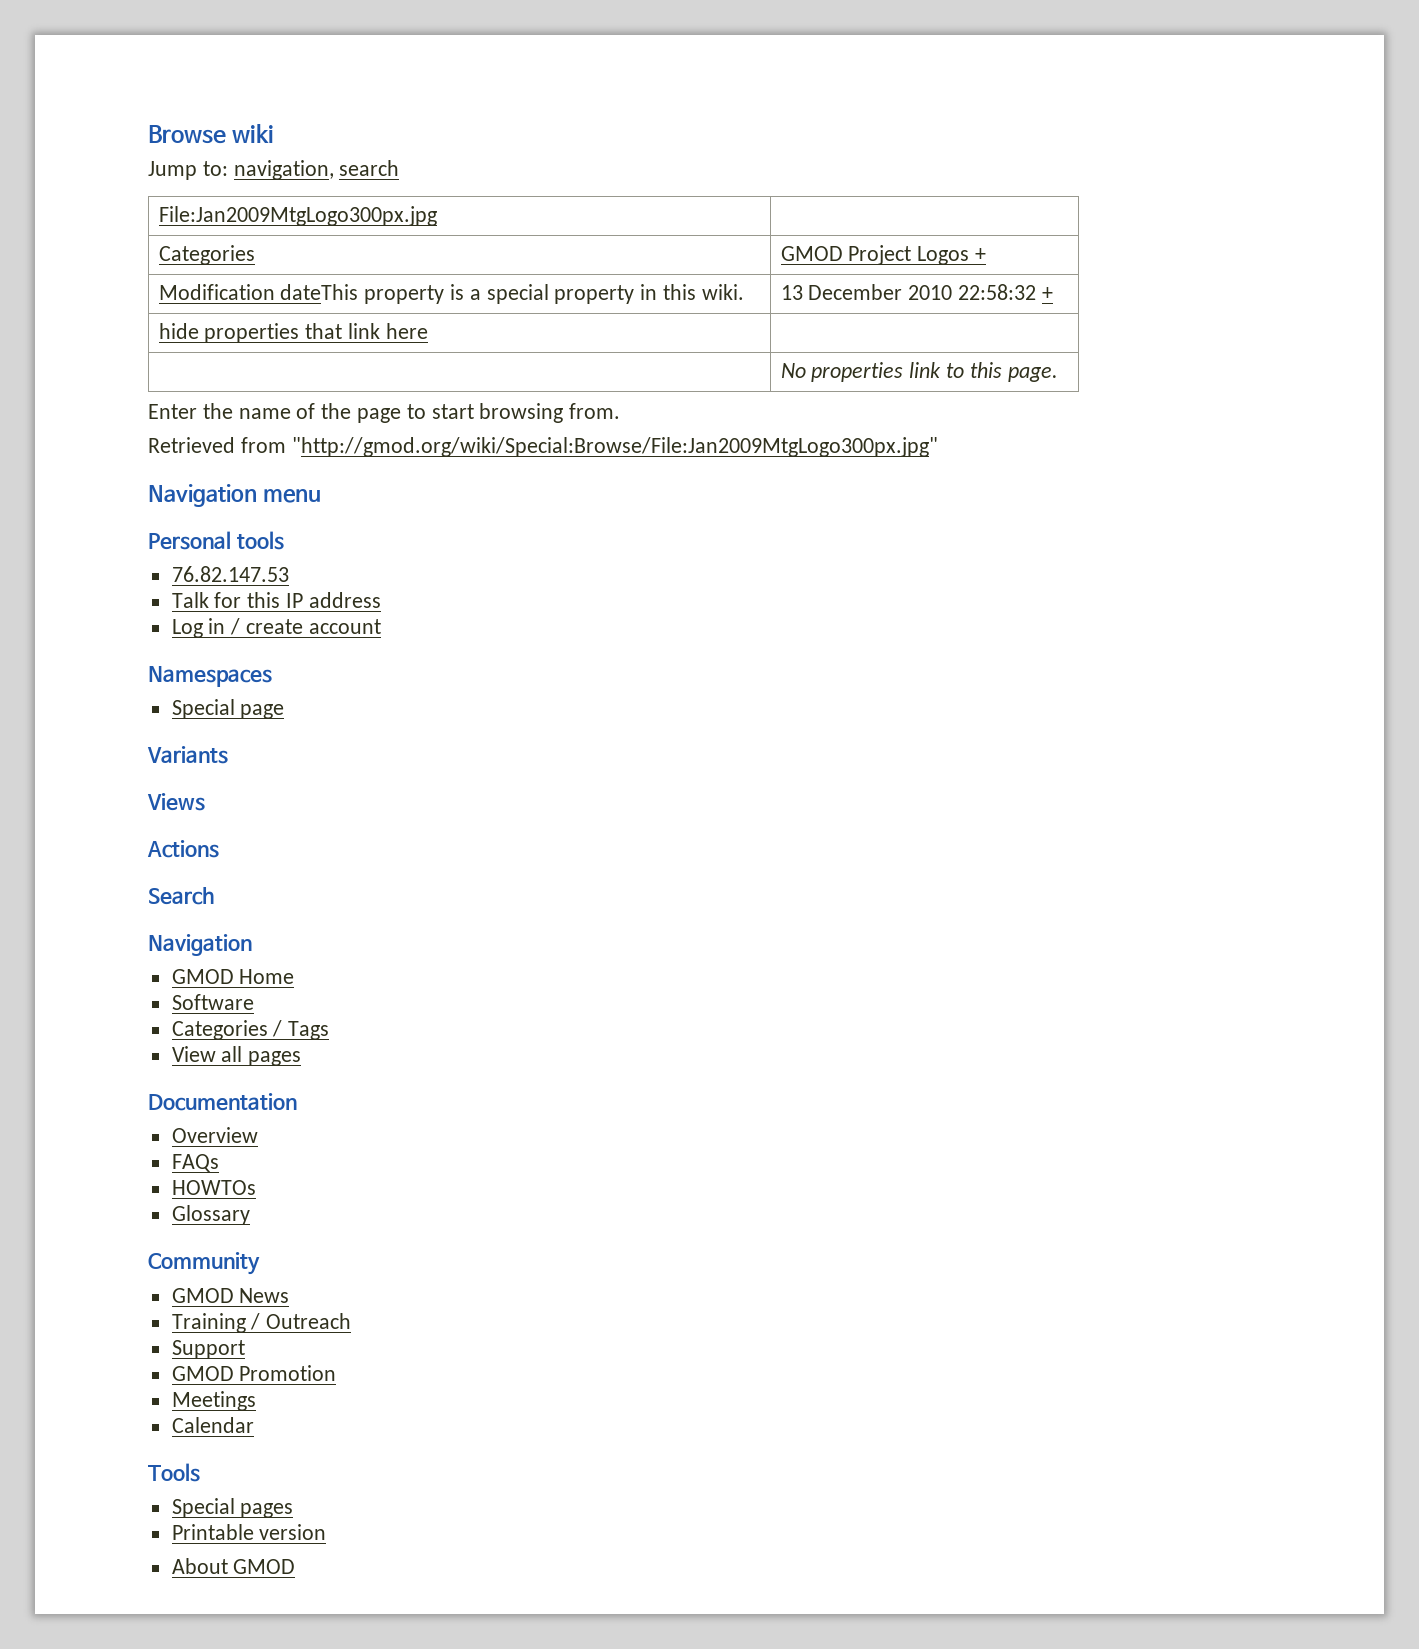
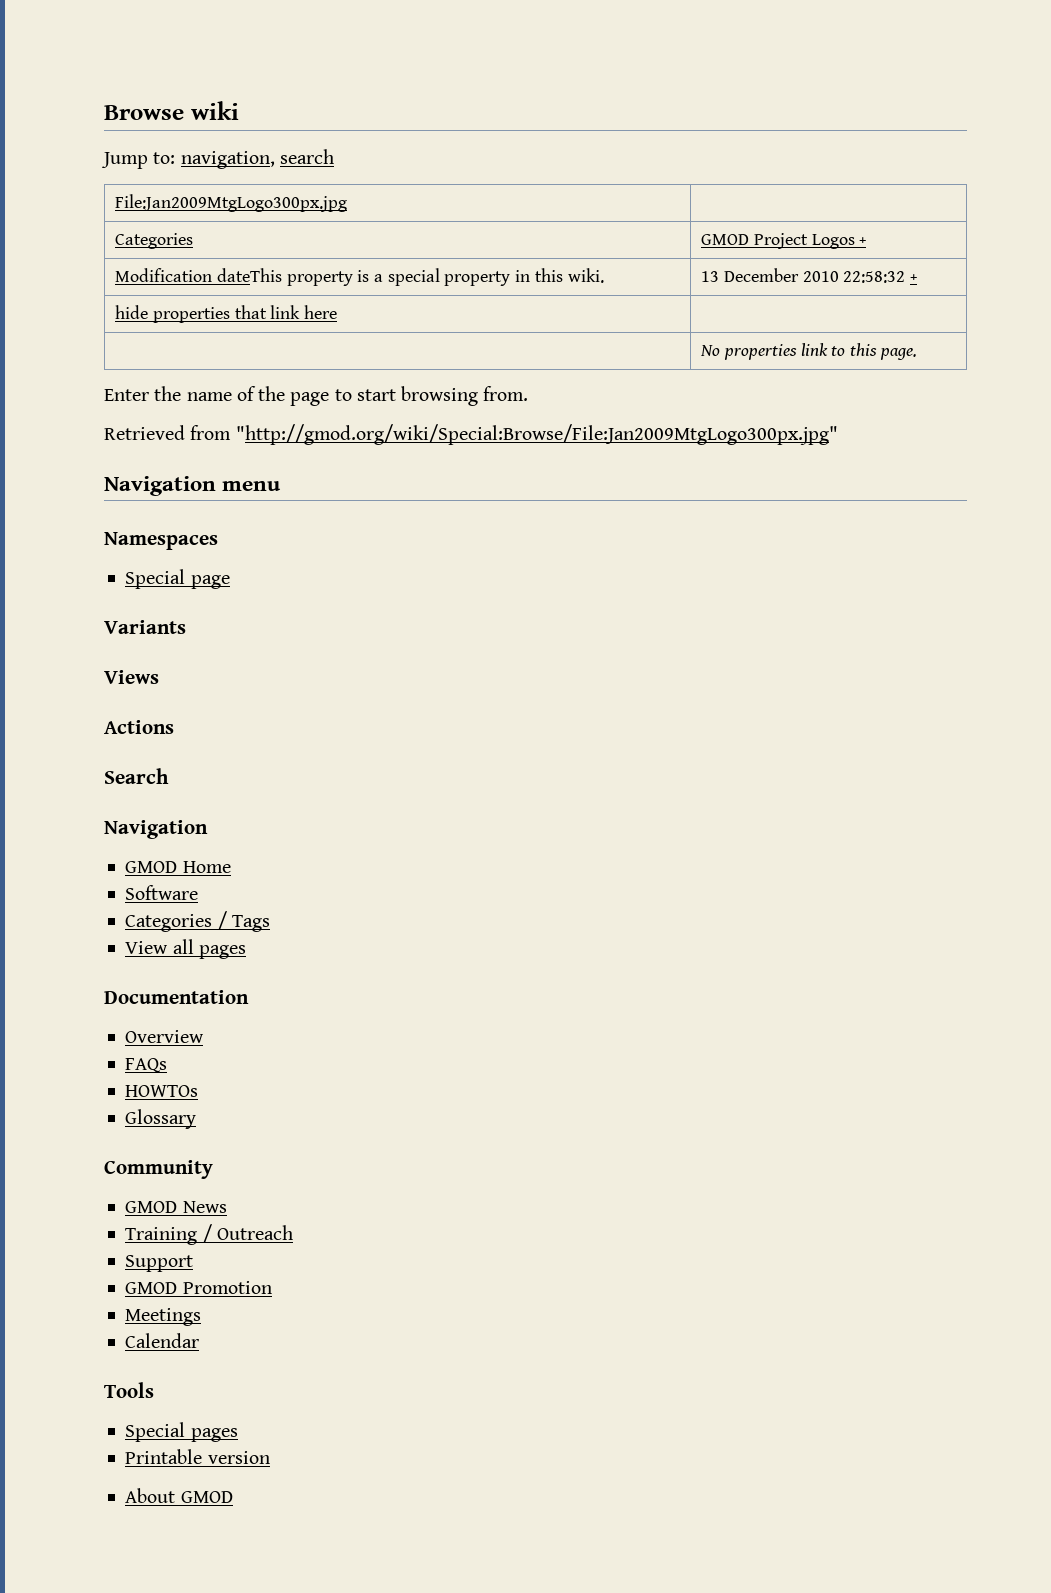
[148,531,284,550] [171,566,289,582] [171,592,381,608] [171,618,381,638] // Personal tools // 76.82.147.53 // Talk for this IP address // Log in / create account -> (282, 486) none

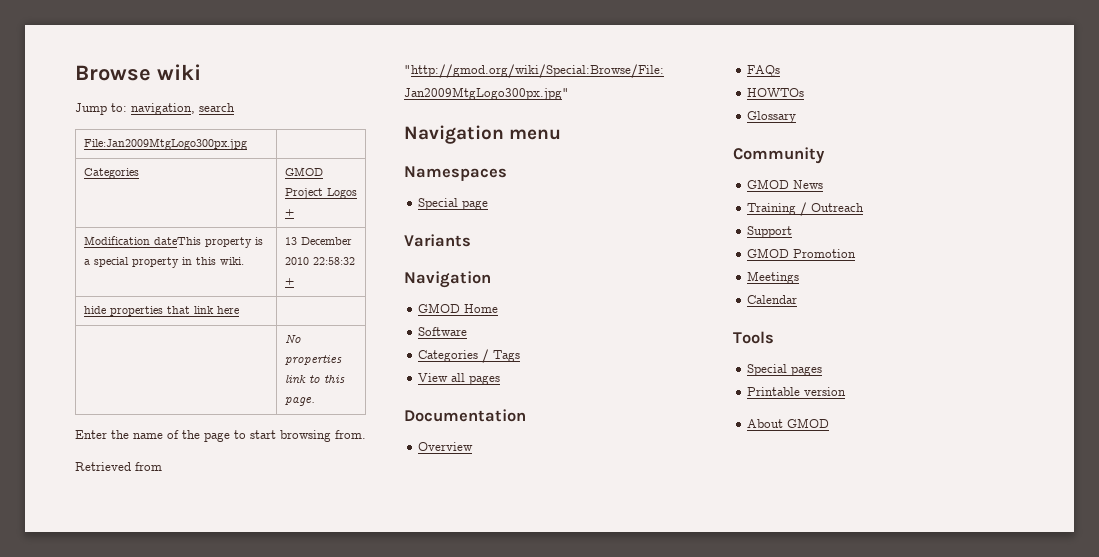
[104,670,159,684] [104,720,174,734] [104,768,169,784] // Views // Actions // Search -> (471, 240) none

